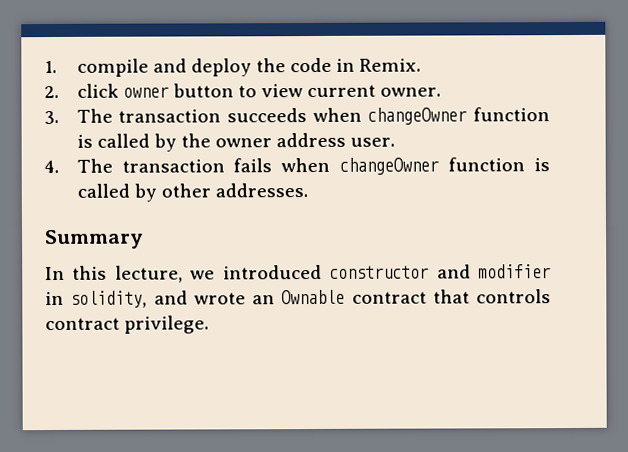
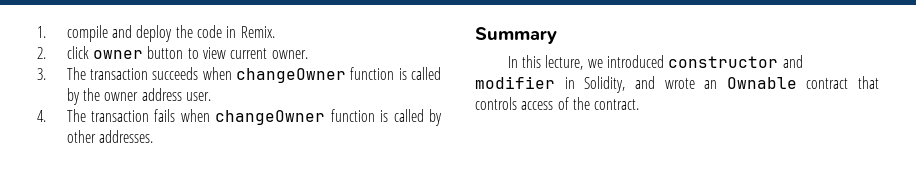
[70,290,148,308] solidity, -> [584,76,626,93] Solidity,
[45,315,210,334] contract privilege. -> [521,97,640,110] access of the contract.

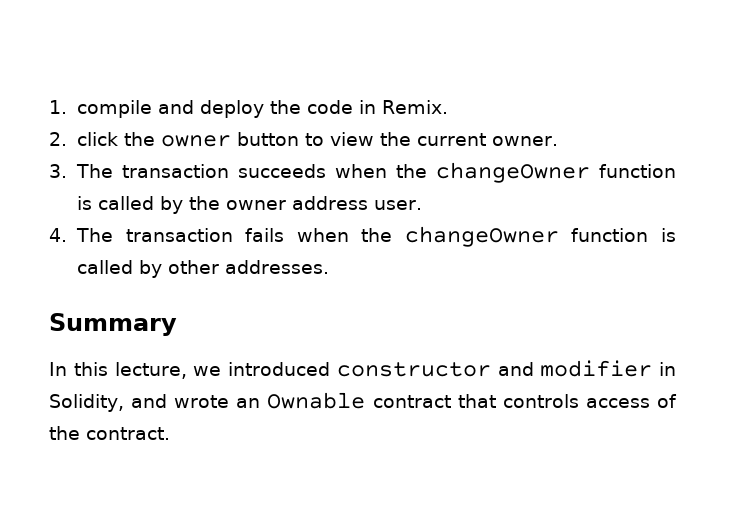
(89, 52) none -> [124,132,156,146] the
(226, 53) none -> [380,132,412,146] the
(232, 73) none -> [396,164,428,178] the
(210, 115) none -> [361,228,393,242] the

